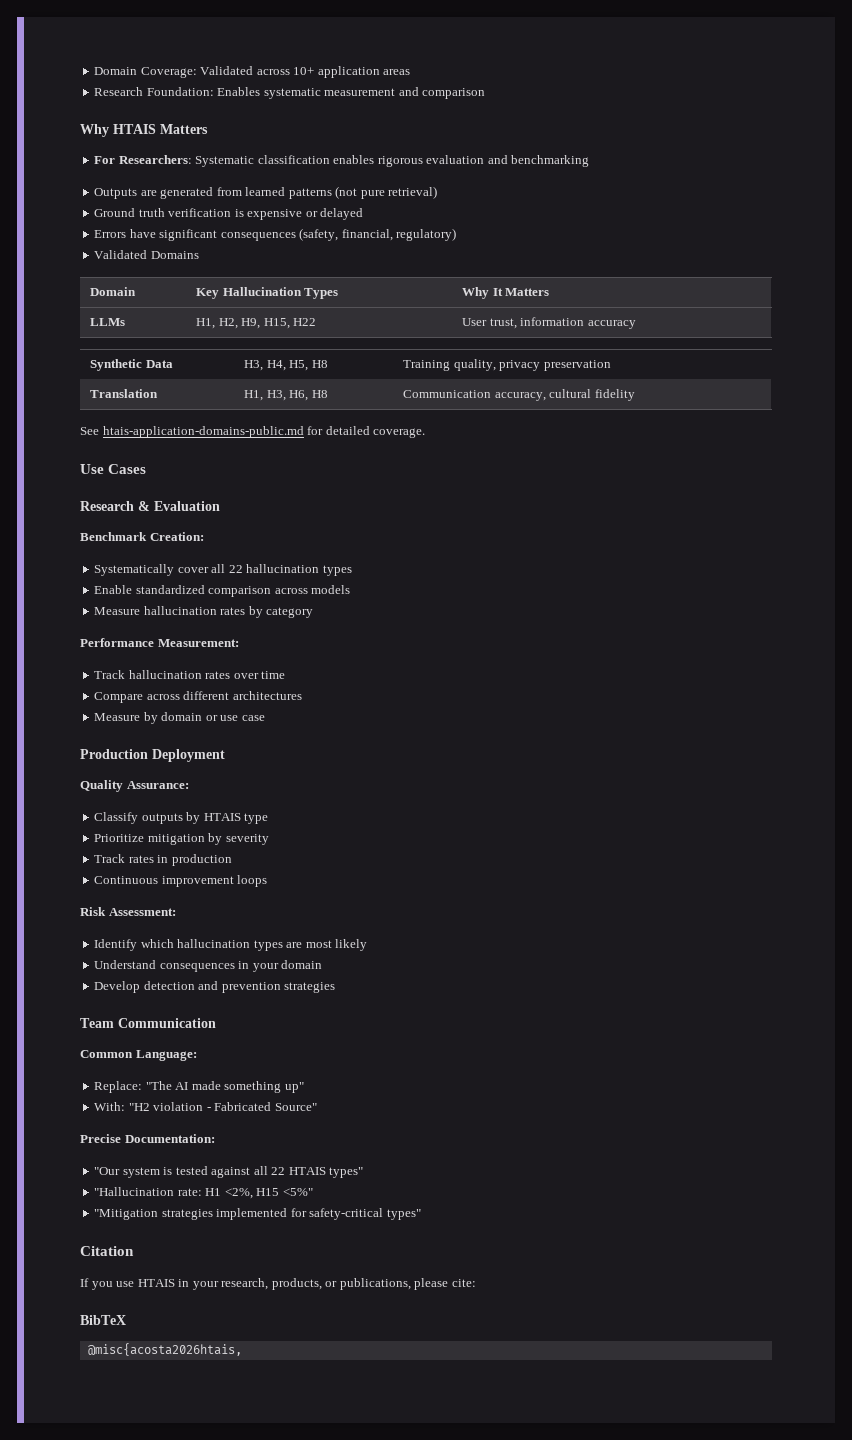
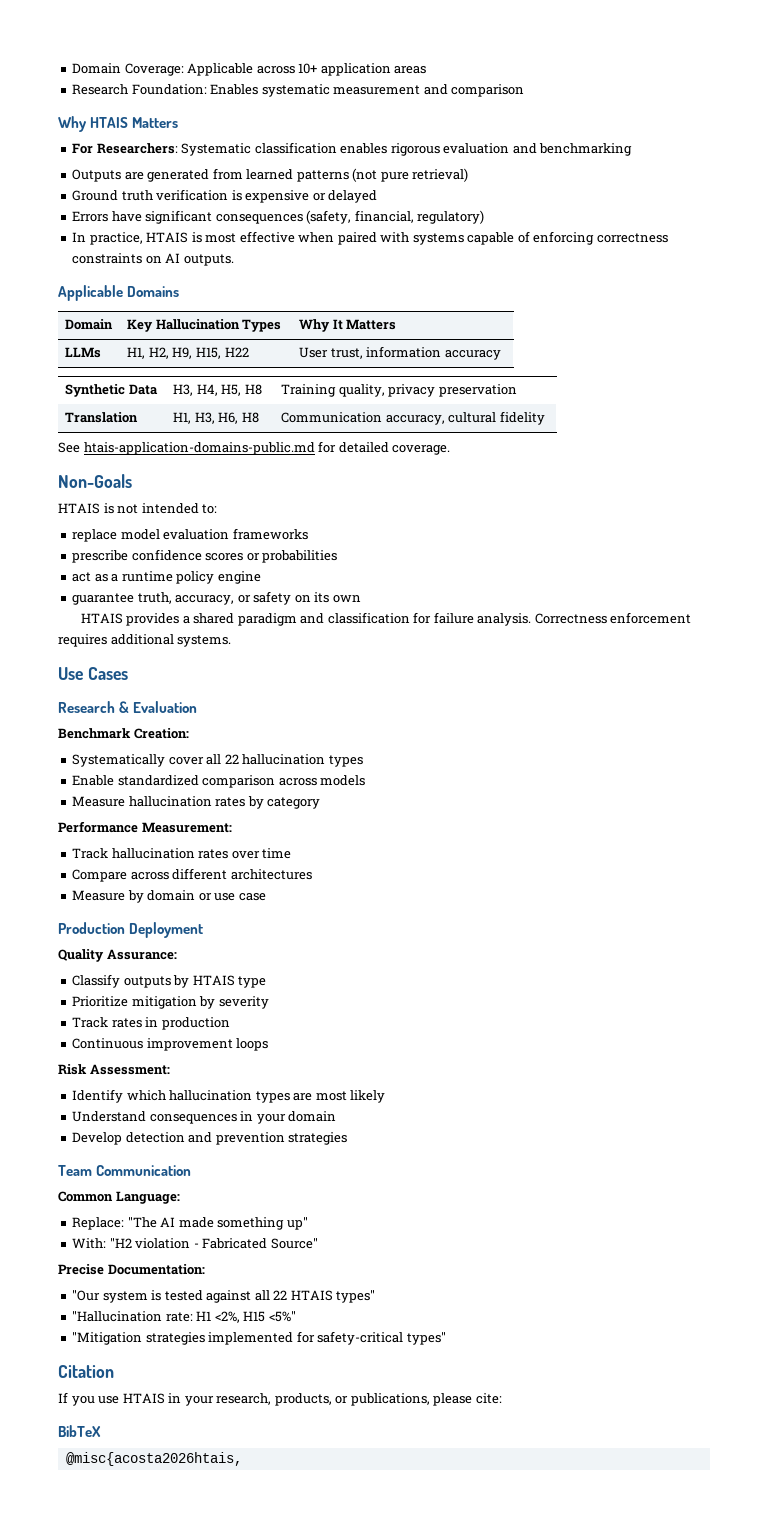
[200,66,254,75] Validated -> [187,63,254,76] Applicable
[94,250,148,259] Validated -> [72,231,668,245] [72,253,234,266] [58,285,123,301] In practice, HTAIS is most effective when paired with systems capable of enforcing correctness constraints on AI outputs. // Applicable
(426, 433) none -> [58,474,132,488] [58,503,218,514] [72,528,308,542] [72,549,338,563] [72,571,261,584] [72,591,361,605] [80,612,692,626] [58,634,232,647] // Non-Goals // HTAIS is not intended to: // replace model evaluation frameworks // prescribe confidence scores or probabilities // act as a runtime policy engine // guarantee truth, accuracy, or safety on its own // HTAIS provides a shared paradigm and classification for failure analysis. Correctness enforcement requires additional systems.

